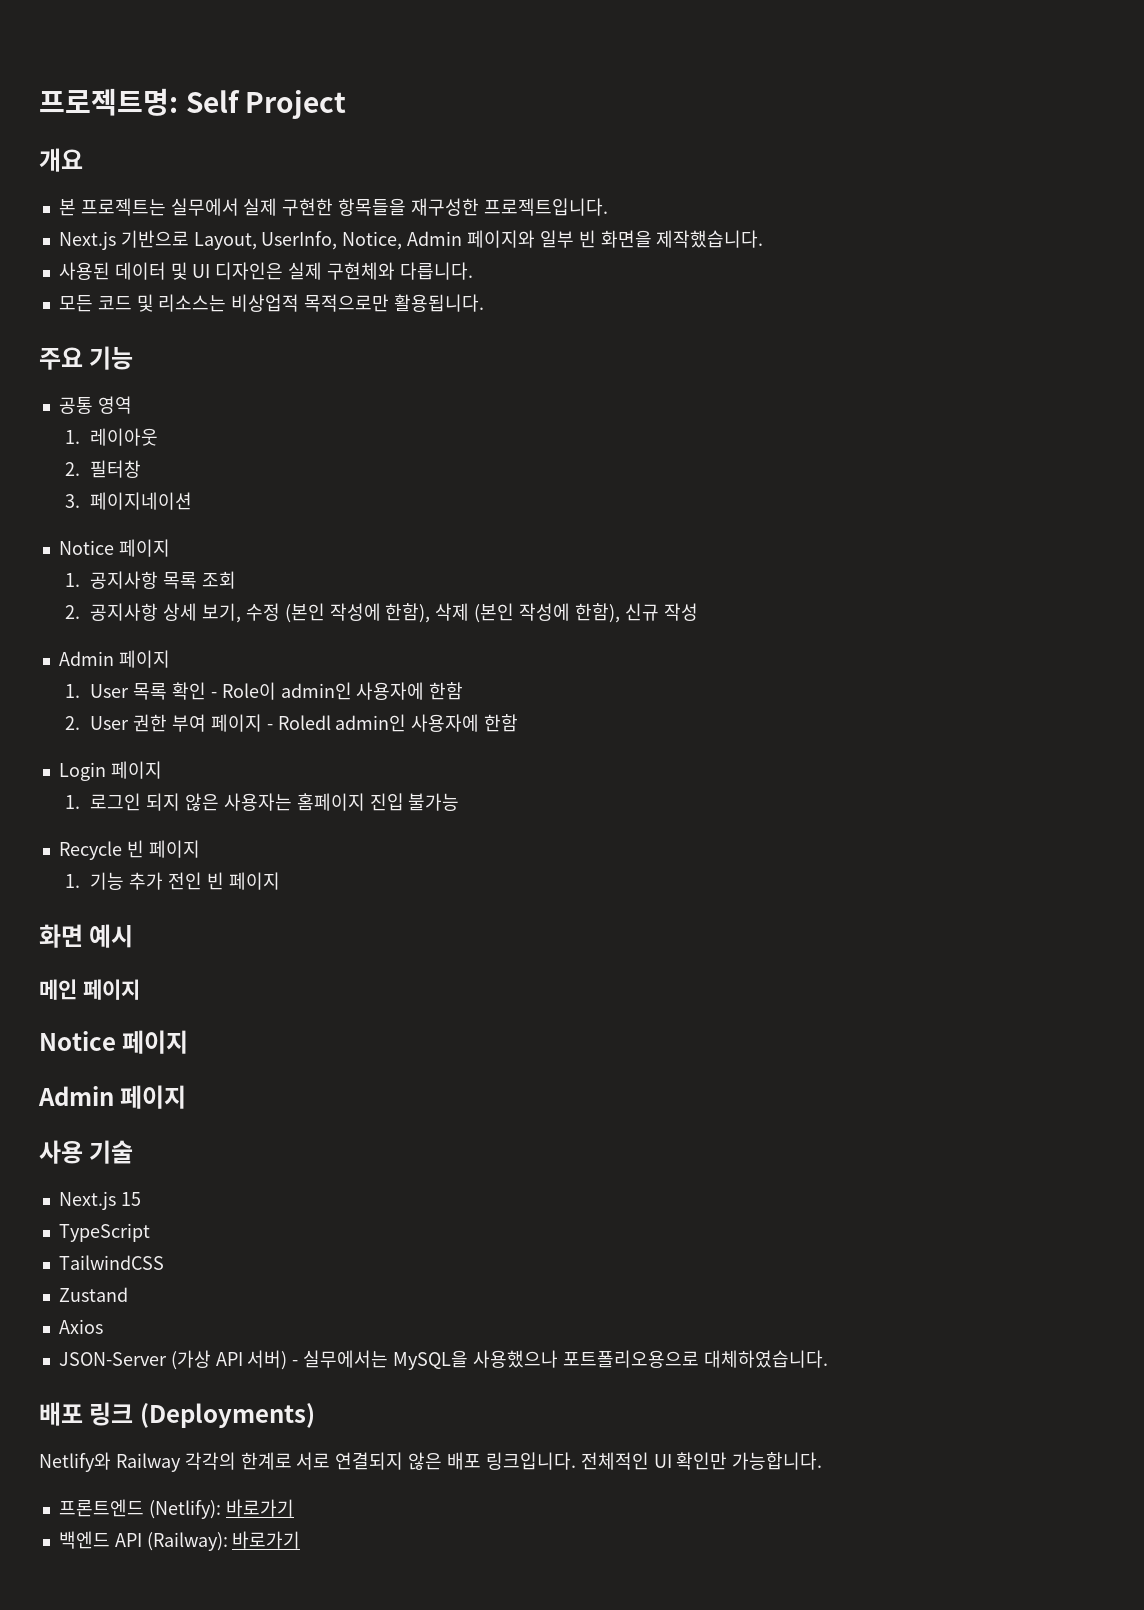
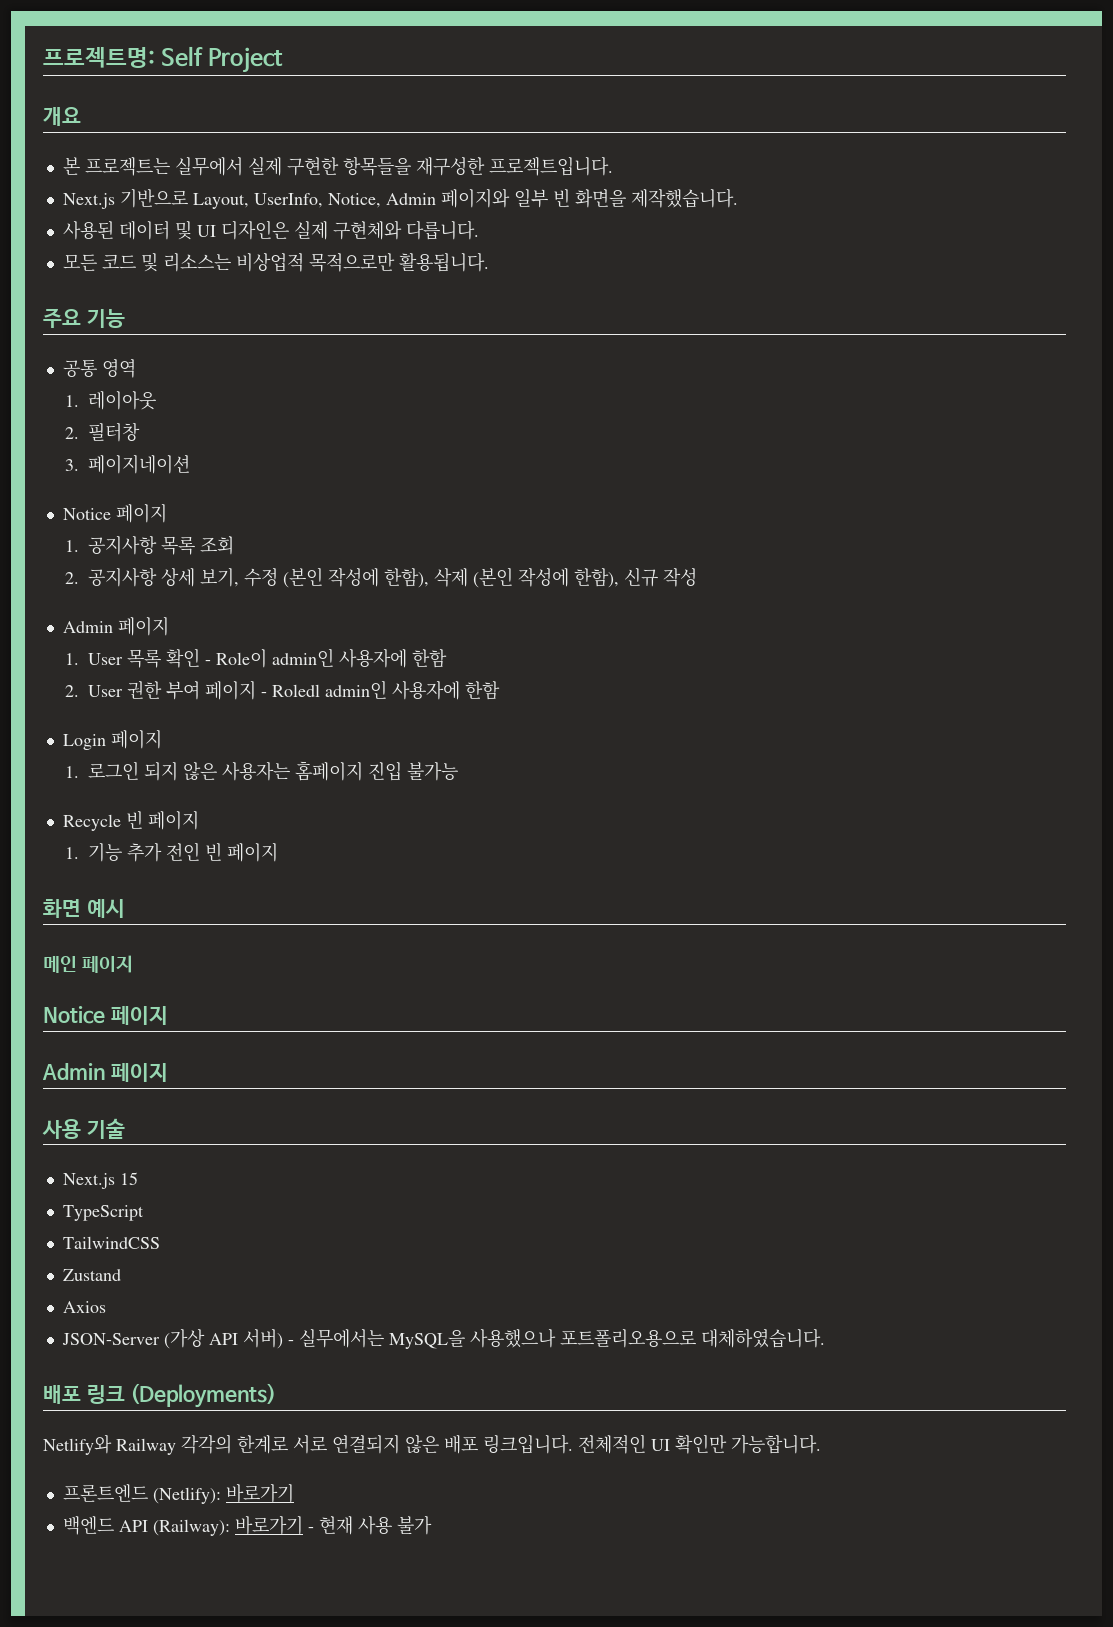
(301, 1540) none -> [307,1516,432,1535] - 현재 사용 불가

